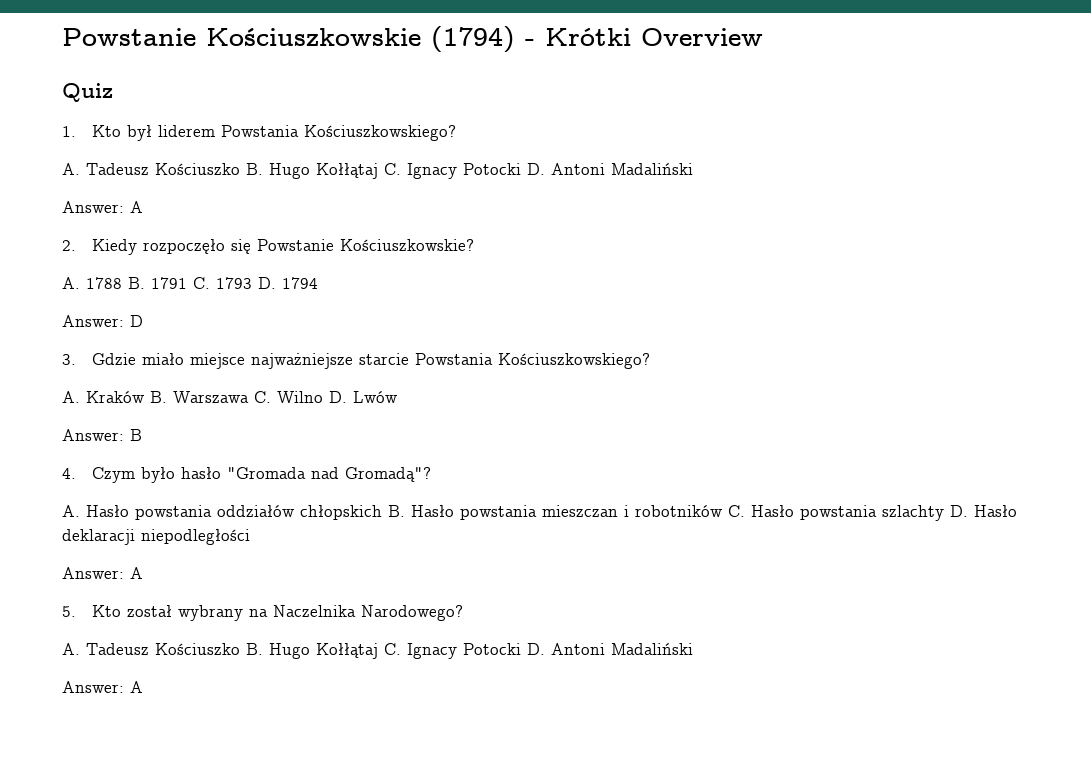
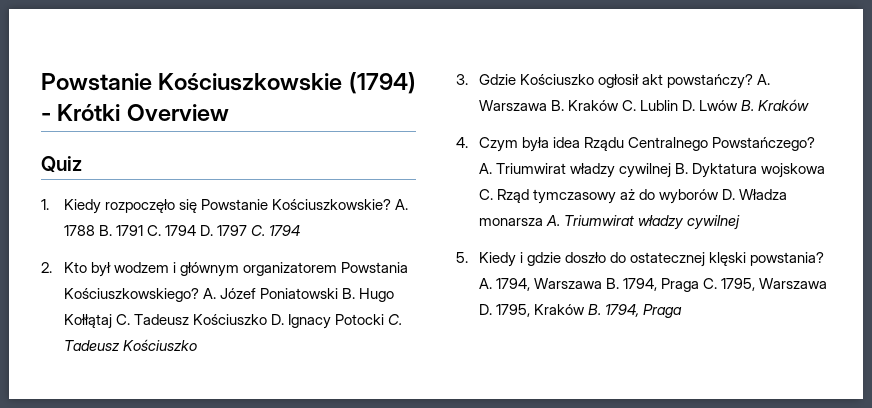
[91,125,456,141] [62,163,693,179] [62,201,143,213] [62,240,76,251] Kto był liderem Powstania Kościuszkowskiego? // A. Tadeusz Kościuszko B. Hugo Kołłątaj C. Ignacy Potocki D. Antoni Madaliński // Answer: A // 2. -> (49, 204) none
(474, 245) // -> (392, 204) none
[216,277,318,289] [62,315,143,327] [62,353,650,369] [62,391,398,403] [62,429,142,441] [62,467,431,483] [62,505,1017,521] [62,529,250,545] [62,567,143,579] [62,605,463,621] [62,643,693,659] [62,681,143,693] 1793 D. 1794 // Answer: D // 3. Gdzie miało miejsce najważniejsze starcie Powstania Kościuszkowskiego? // A. Kraków B. Warszawa C. Wilno D. Lwów // Answer: B // 4. Czym było hasło "Gromada nad Gromadą"? // A. Hasło powstania oddziałów chłopskich B. Hasło powstania mieszczan i robotników C. Hasło powstania szlachty D. Hasło deklaracji niepodległości // Answer: A // 5. Kto został wybrany na Naczelnika Narodowego? // A. Tadeusz Kościuszko B. Hugo Kołłątaj C. Ignacy Potocki D. Antoni Madaliński // Answer: A -> [165,225,301,236] [41,262,409,277] [63,288,395,302] [63,314,403,329] [63,339,197,351] [456,74,771,89] [478,99,810,111] [456,137,816,152] [478,163,826,178] [478,189,788,204] [478,215,741,230] [456,252,825,267] [478,278,828,292] [478,304,683,318] 1794 D. 1797 C. 1794 // 2. Kto był wodzem i głównym organizatorem Powstania Kościuszkowskiego? A. Józef Poniatowski B. Hugo Kołłątaj C. Tadeusz Kościuszko D. Ignacy Potocki C. Tadeusz Kościuszko // 3. Gdzie Kościuszko ogłosił akt powstańczy? A. Warszawa B. Kraków C. Lublin D. Lwów B. Kraków // 4. Czym była idea Rządu Centralnego Powstańczego? A. Triumwirat władzy cywilnej B. Dyktatura wojskowa C. Rząd tymczasowy aż do wyborów D. Władza monarsza A. Triumwirat władzy cywilnej // 5. Kiedy i gdzie doszło do ostatecznej klęski powstania? A. 1794, Warszawa B. 1794, Praga C. 1795, Warszawa D. 1795, Kraków B. 1794, Praga

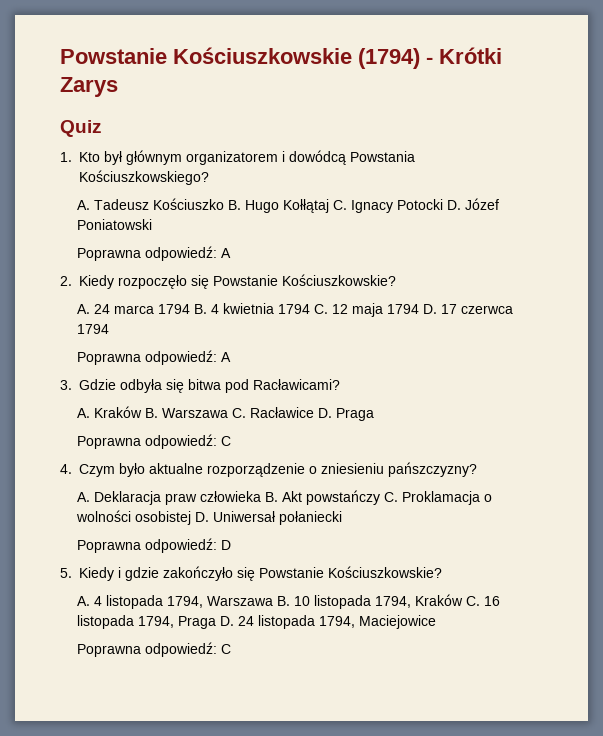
[126,104,229,121] Overview -> [60,77,118,97] Zarys
(49, 204) none -> [79,150,415,165] [79,170,209,185] [77,198,500,213] [77,219,153,230] [77,246,232,261] [60,276,72,286] Kto był głównym organizatorem i dowódcą Powstania Kościuszkowskiego? // A. Tadeusz Kościuszko B. Hugo Kołłątaj C. Ignacy Potocki D. Józef Poniatowski // Poprawna odpowiedź: A // 2.
[395,199,409,210] [63,225,301,236] [41,262,409,277] [63,288,395,302] [63,314,403,329] [63,339,197,351] [456,74,771,89] [478,99,810,111] [456,137,816,152] [478,163,826,178] [478,189,788,204] [478,215,741,230] [456,252,825,267] [478,278,828,292] [478,304,683,318] A. 1788 B. 1791 C. 1794 D. 1797 C. 1794 // 2. Kto był wodzem i głównym organizatorem Powstania Kościuszkowskiego? A. Józef Poniatowski B. Hugo Kołłątaj C. Tadeusz Kościuszko D. Ignacy Potocki C. Tadeusz Kościuszko // 3. Gdzie Kościuszko ogłosił akt powstańczy? A. Warszawa B. Kraków C. Lublin D. Lwów B. Kraków // 4. Czym była idea Rządu Centralnego Powstańczego? A. Triumwirat władzy cywilnej B. Dyktatura wojskowa C. Rząd tymczasowy aż do wyborów D. Władza monarsza A. Triumwirat władzy cywilnej // 5. Kiedy i gdzie doszło do ostatecznej klęski powstania? A. 1794, Warszawa B. 1794, Praga C. 1795, Warszawa D. 1795, Kraków B. 1794, Praga -> [77,303,514,317] [77,324,110,334] [77,350,232,365] [60,379,340,393] [77,406,375,421] [77,434,232,449] [60,462,477,477] [77,490,493,505] [76,510,343,525] [77,538,232,553] [60,566,442,581] [77,594,501,609] [77,615,437,629] [77,642,232,657] // A. 24 marca 1794 B. 4 kwietnia 1794 C. 12 maja 1794 D. 17 czerwca 1794 // Poprawna odpowiedź: A // 3. Gdzie odbyła się bitwa pod Racławicami? // A. Kraków B. Warszawa C. Racławice D. Praga // Poprawna odpowiedź: C // 4. Czym było aktualne rozporządzenie o zniesieniu pańszczyzny? // A. Deklaracja praw człowieka B. Akt powstańczy C. Proklamacja o wolności osobistej D. Uniwersał połaniecki // Poprawna odpowiedź: D // 5. Kiedy i gdzie zakończyło się Powstanie Kościuszkowskie? // A. 4 listopada 1794, Warszawa B. 10 listopada 1794, Kraków C. 16 listopada 1794, Praga D. 24 listopada 1794, Maciejowice // Poprawna odpowiedź: C

